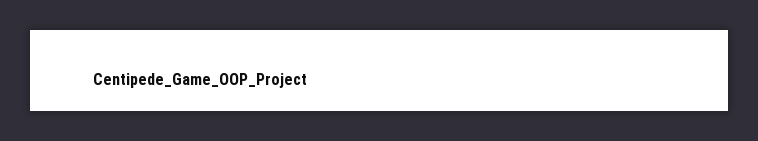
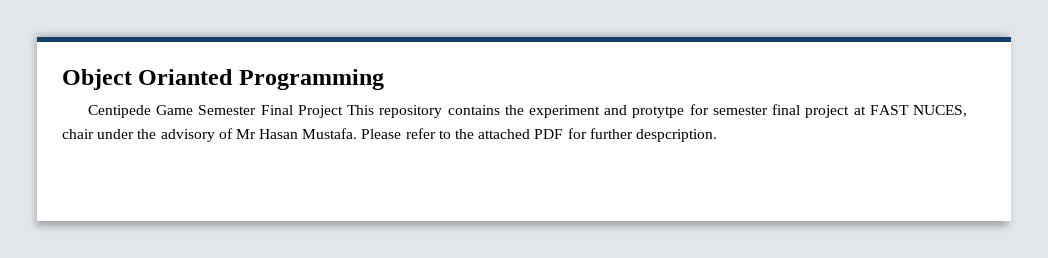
[93,73,307,88] Centipede_Game_OOP_Project -> [62,69,384,90] [88,104,967,118] [62,128,717,142] Object Orianted Programming // Centipede Game Semester Final Project This repository contains the experiment and protytpe for semester final project at FAST NUCES, chair under the advisory of Mr Hasan Mustafa. Please refer to the attached PDF for further despcription.

